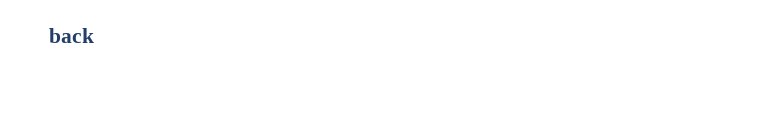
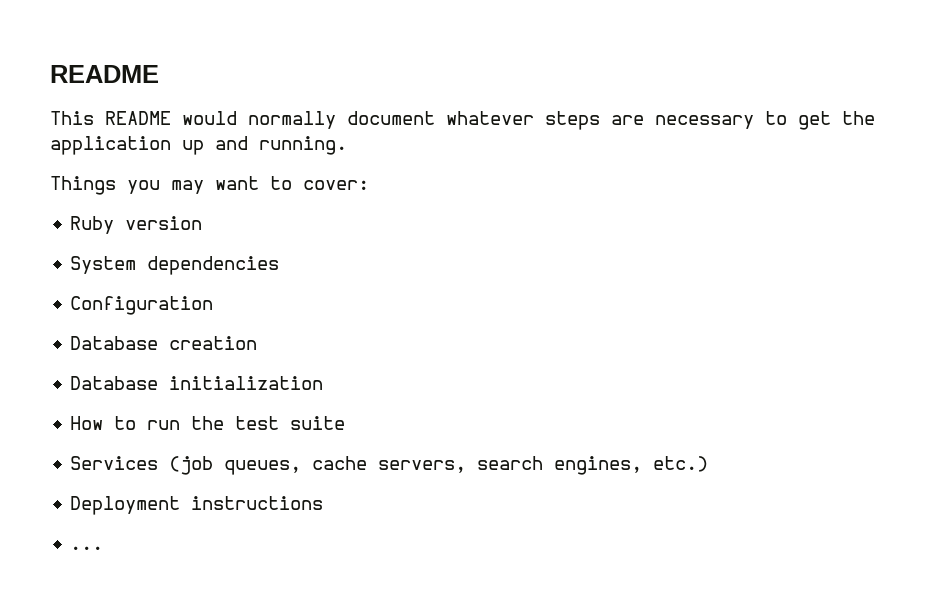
[49,28,94,43] back -> [50,65,159,83] [50,111,875,130] [50,136,347,155] [50,176,369,195] [70,216,203,234] [70,256,280,275] [70,296,214,315] [70,336,258,350] [70,376,324,390] [70,416,346,430] [70,456,709,475] [70,496,324,515] [70,546,104,550] README // This README would normally document whatever steps are necessary to get the application up and running. // Things you may want to cover: // Ruby version // System dependencies // Configuration // Database creation // Database initialization // How to run the test suite // Services (job queues, cache servers, search engines, etc.) // Deployment instructions // ...

